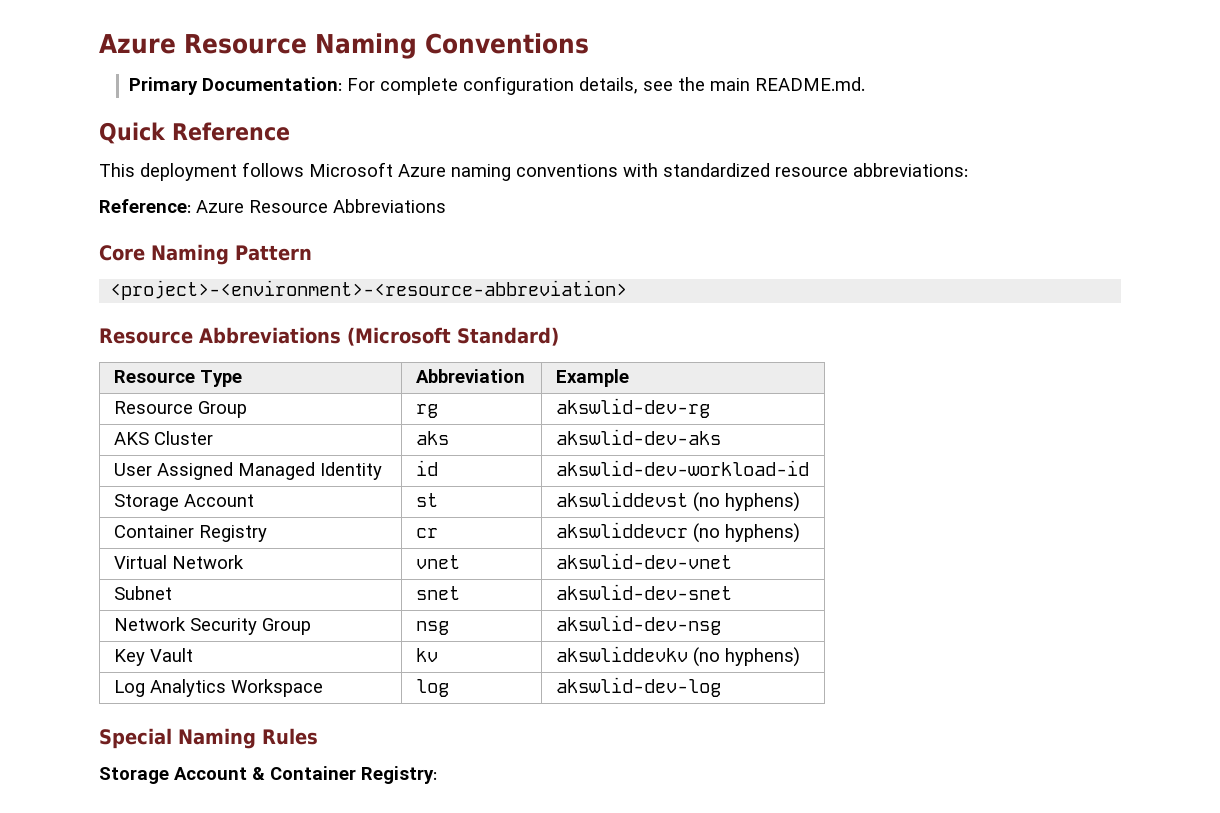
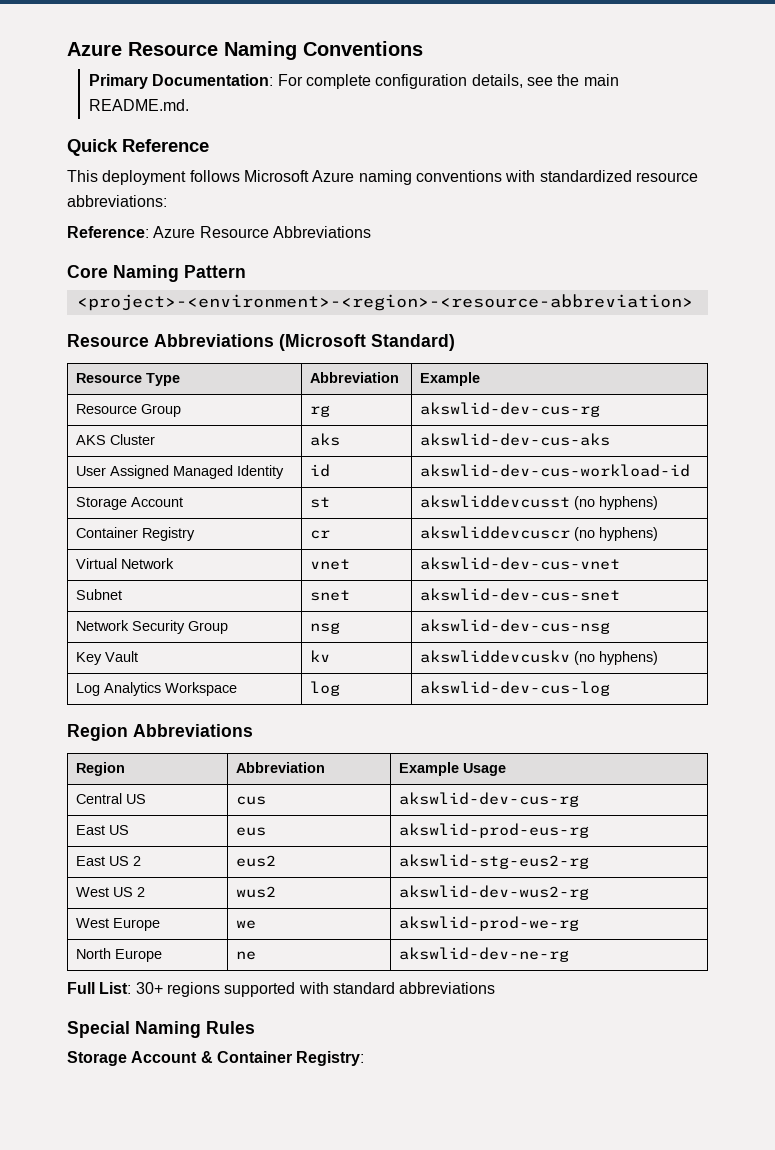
[110,280,628,300] <project>-<environment>-<resource-abbreviation> -> [76,294,693,311] <project>-<environment>-<region>-<resource-abbreviation>
[555,398,710,418] akswlid-dev-rg -> [419,402,600,417] akswlid-dev-cus-rg
[555,429,721,445] akswlid-dev-aks -> [419,433,610,446] akswlid-dev-cus-aks
[555,460,809,476] akswlid-dev-workload-id -> [419,464,690,477] akswlid-dev-cus-workload-id
[555,491,688,507] akswliddevst -> [419,495,570,508] akswliddevcusst
[555,522,688,538] akswliddevcr -> [419,526,570,539] akswliddevcuscr
[555,553,732,569] akswlid-dev-vnet -> [419,557,620,570] akswlid-dev-cus-vnet
[555,584,732,600] akswlid-dev-snet -> [419,588,620,601] akswlid-dev-cus-snet
[555,615,721,635] akswlid-dev-nsg -> [419,619,610,634] akswlid-dev-cus-nsg
[555,646,688,662] akswliddevkv -> [419,650,570,663] akswliddevcuskv
[555,677,721,697] akswlid-dev-log -> [419,681,610,696] [67,724,253,741] [75,762,125,776] [235,762,325,773] [398,762,506,776] [75,793,146,804] [235,796,266,805] [398,792,579,807] [75,825,129,835] [235,827,266,836] [398,823,589,838] [75,856,141,866] [235,855,276,867] [398,854,589,869] [75,887,145,897] [235,886,276,898] [398,885,589,900] [75,918,160,931] [235,920,256,929] [398,916,579,931] [75,948,162,962] [235,951,256,960] [398,947,569,962] [67,982,496,997] akswlid-dev-cus-log // Region Abbreviations // Region | Abbreviation | Example Usage // Central US | cus | akswlid-dev-cus-rg // East US | eus | akswlid-prod-eus-rg // East US 2 | eus2 | akswlid-stg-eus2-rg // West US 2 | wus2 | akswlid-dev-wus2-rg // West Europe | we | akswlid-prod-we-rg // North Europe | ne | akswlid-dev-ne-rg // Full List: 30+ regions supported with standard abbreviations

